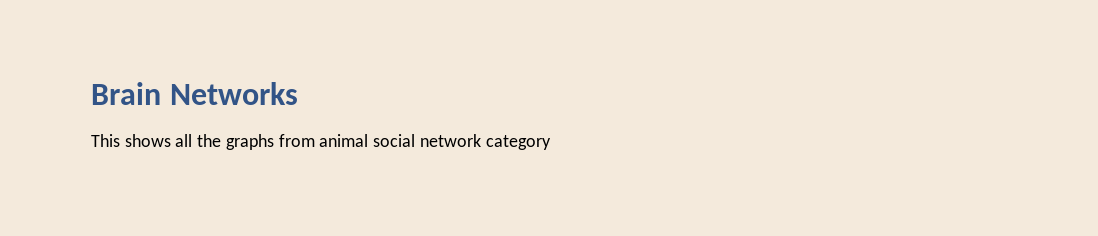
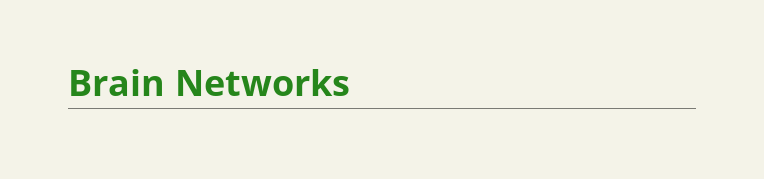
[91,134,551,150] // This shows all the graphs from animal social network category -> (350, 82) none

